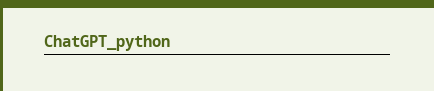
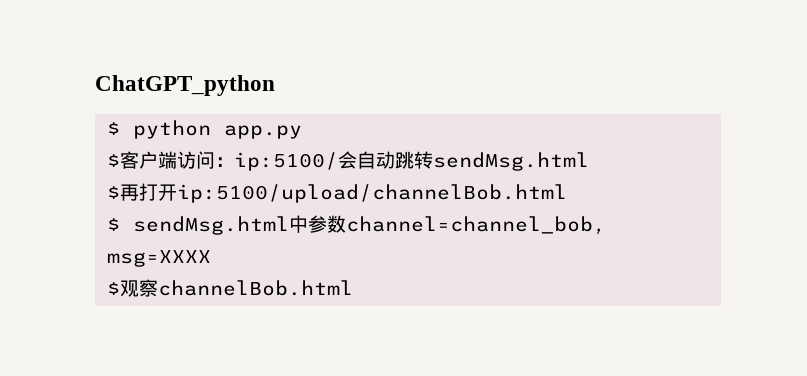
(170, 43) none -> [107,120,302,139] [107,151,589,171] [107,183,567,203] [107,215,606,235] [107,250,211,267] [107,279,353,297] // $ python app.py // $客户端访问：ip:5100/会自动跳转sendMsg.html // $再打开ip:5100/upload/channelBob.html // $ sendMsg.html中参数channel=channel_bob, msg=XXXX // $观察channelBob.html

